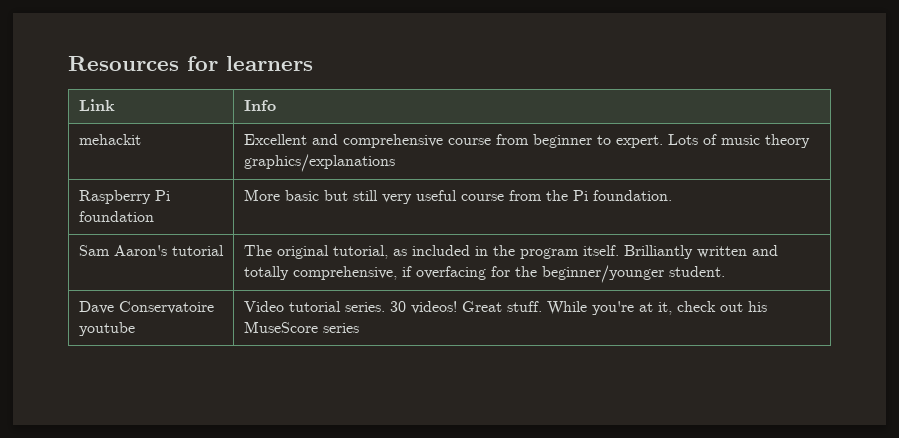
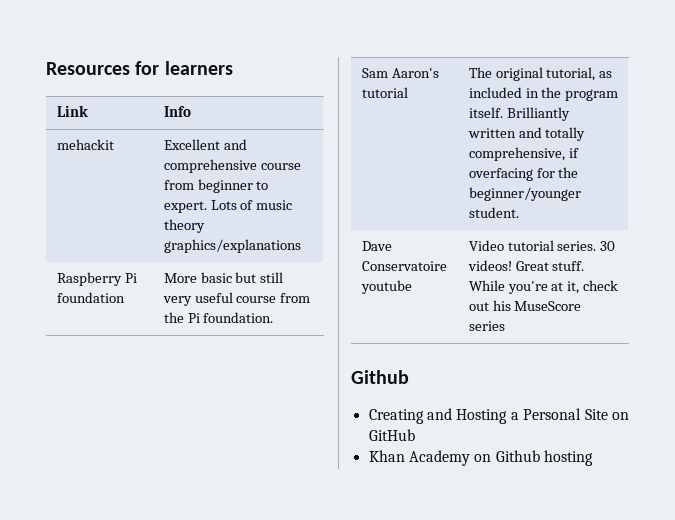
(359, 328) none -> [351,370,409,384] [368,408,629,424] [368,429,415,441] [368,450,593,466] // Github // Creating and Hosting a Personal Site on GitHub // Khan Academy on Github hosting

